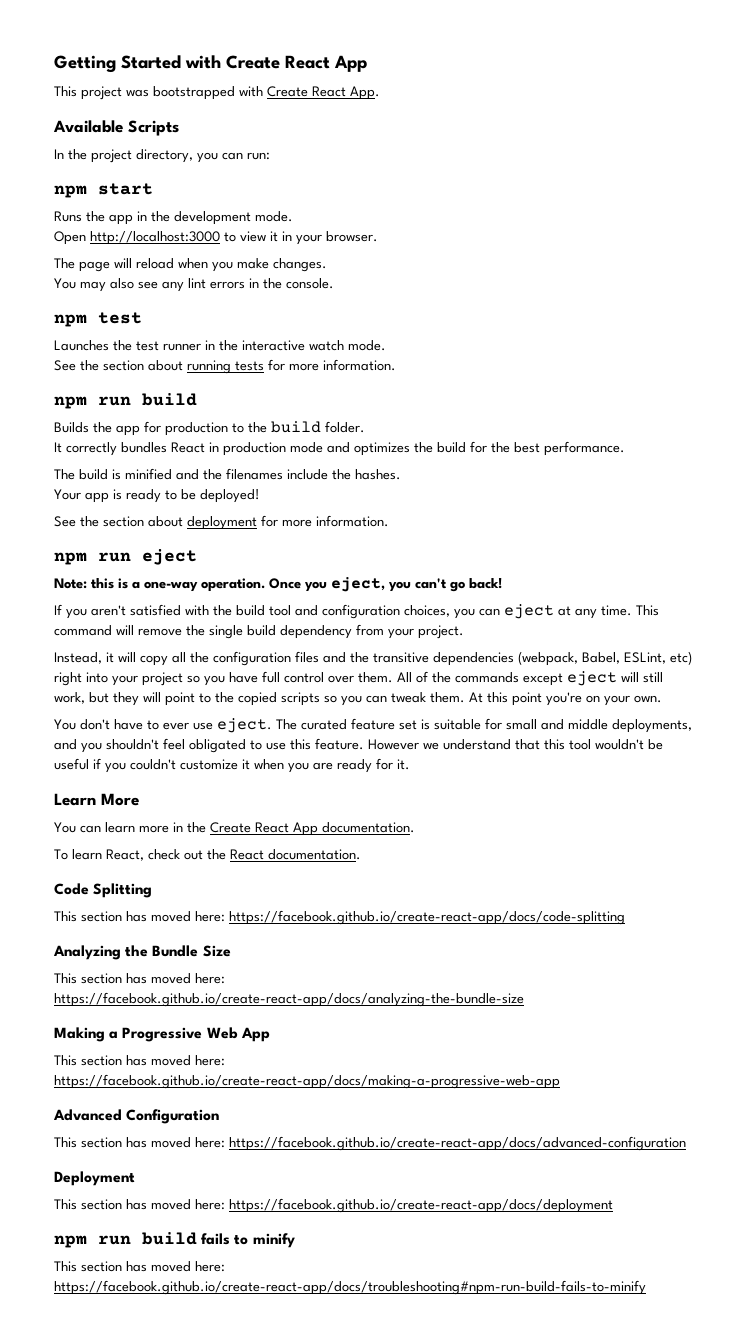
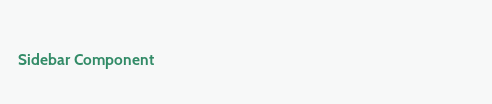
[54,55,367,73] [54,86,380,100] [53,120,179,136] [54,149,270,163] [54,183,153,198] [54,211,293,225] [54,231,378,245] [54,258,327,272] [54,278,334,292] [54,312,142,327] [54,340,386,351] [54,359,396,374] [54,393,197,409] [54,421,365,436] [54,441,625,456] [54,468,401,480] [54,489,260,503] [54,515,389,530] [54,549,197,565] [54,577,502,592] [54,604,659,619] [54,624,464,639] [54,651,692,666] [54,671,663,686] [54,692,662,706] [54,718,692,733] [54,738,663,753] [54,758,410,773] [54,793,139,806] [54,822,415,836] [54,849,361,861] [54,883,153,898] [54,910,625,925] [53,945,231,960] [54,973,225,984] [54,992,524,1007] [54,1027,270,1042] [54,1055,225,1066] [54,1074,560,1089] [53,1109,220,1124] [54,1136,686,1151] [54,1171,135,1186] [54,1198,613,1213] [54,1232,295,1248] [54,1261,225,1272] [54,1280,646,1295] Getting Started with Create React App // This project was bootstrapped with Create React App. // Available Scripts // In the project directory, you can run: // npm start // Runs the app in the development mode. // Open http://localhost:3000 to view it in your browser. // The page will reload when you make changes. // You may also see any lint errors in the console. // npm test // Launches the test runner in the interactive watch mode. // See the section about running tests for more information. // npm run build // Builds the app for production to the build folder. // It correctly bundles React in production mode and optimizes the build for the best performance. // The build is minified and the filenames include the hashes. // Your app is ready to be deployed! // See the section about deployment for more information. // npm run eject // Note: this is a one-way operation. Once you eject, you can't go back! // If you aren't satisfied with the build tool and configuration choices, you can eject at any time. This command will remove the single build dependency from your project. // Instead, it will copy all the configuration files and the transitive dependencies (webpack, Babel, ESLint, etc) right into your project so you have full control over them. All of the commands except eject will still work, but they will point to the copied scripts so you can tweak them. At this point you're on your own. // You don't have to ever use eject. The curated feature set is suitable for small and middle deployments, and you shouldn't feel obligated to use this feature. However we understand that this tool wouldn't be useful if you couldn't customize it when you are ready for it. // Learn More // You can learn more in the Create React App documentation. // To learn React, check out the React documentation. // Code Splitting // This section has moved here: https://facebook.github.io/create-react-app/docs/code-splitting // Analyzing the Bundle Size // This section has moved here: https://facebook.github.io/create-react-app/docs/analyzing-the-bundle-size // Making a Progressive Web App // This section has moved here: https://facebook.github.io/create-react-app/docs/making-a-progressive-web-app // Advanced Configuration // This section has moved here: https://facebook.github.io/create-react-app/docs/advanced-configuration // Deployment // This section has moved here: https://facebook.github.io/create-react-app/docs/deployment // npm run build fails to minify // This section has moved here: https://facebook.github.io/create-react-app/docs/troubleshooting#npm-run-build-fails-to-minify -> [18,53,155,69] Sidebar Component

